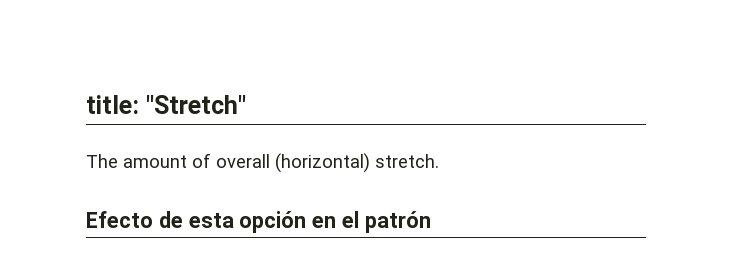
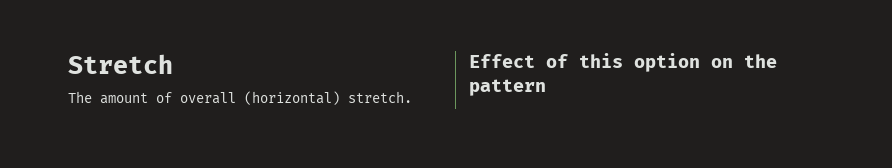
[86,95,246,114] title: "Stretch" -> [68,54,173,74] Stretch
[86,211,431,233] Efecto de esta opción en el patrón -> [469,53,777,72] [469,79,546,96] Effect of this option on the pattern

